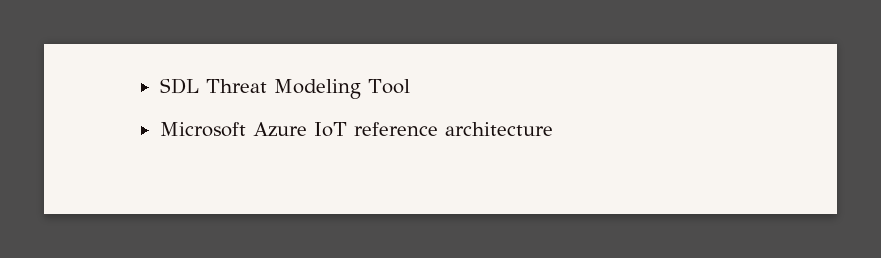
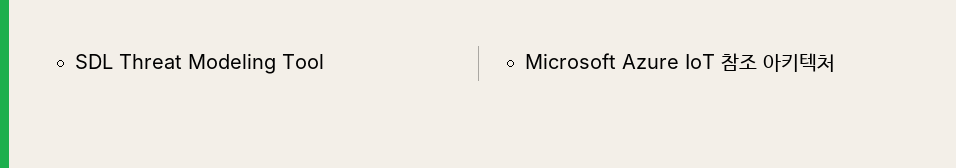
[353,122,553,136] reference architecture -> [721,53,835,72] 참조 아키텍처

